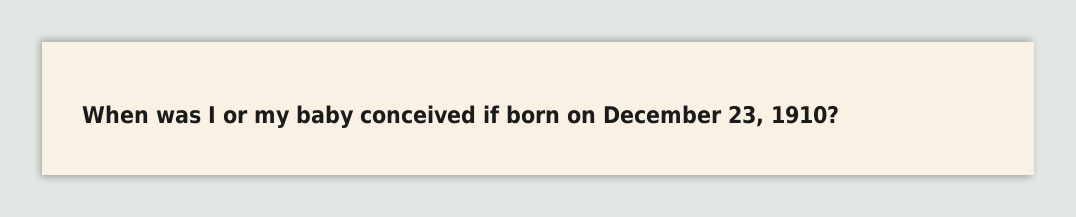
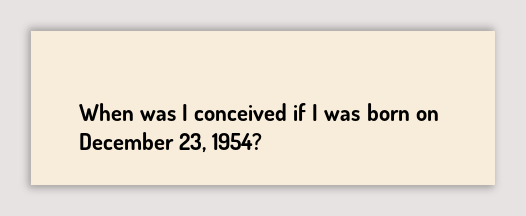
[223,105,500,128] or my baby conceived if -> [194,103,361,121] conceived if I was
[771,105,839,124] 1910? -> [212,133,263,150] 1954?

